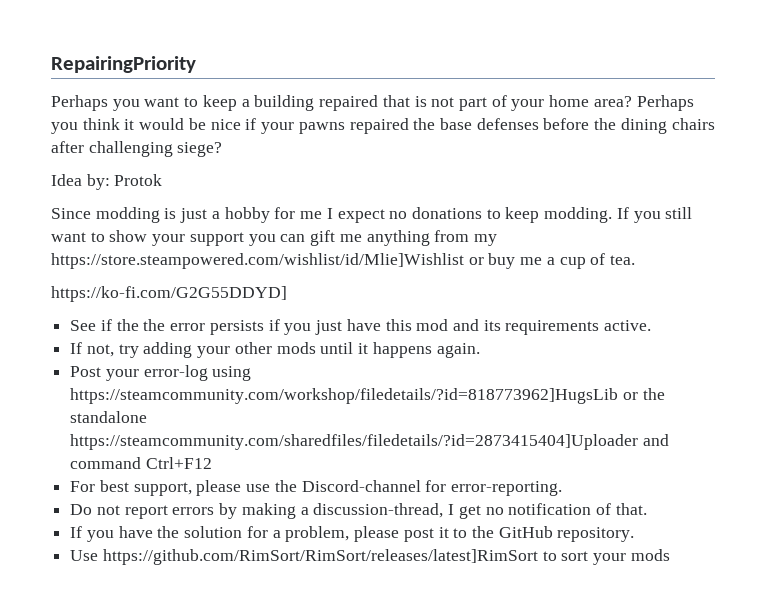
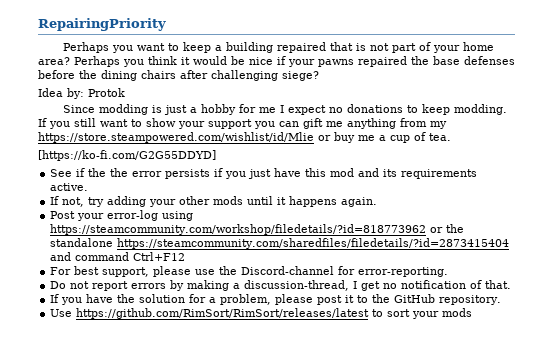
[51,253,464,269] https://store.steampowered.com/wishlist/id/Mlie]Wishlist -> [38,132,314,143] https://store.steampowered.com/wishlist/id/Mlie
[51,286,287,302] https://ko-fi.com/G2G55DDYD] -> [38,150,216,161] [https://ko-fi.com/G2G55DDYD]
[70,388,619,404] https://steamcommunity.com/workshop/filedetails/?id=818773962]HugsLib -> [50,224,427,235] https://steamcommunity.com/workshop/filedetails/?id=818773962
[70,434,639,450] https://steamcommunity.com/sharedfiles/filedetails/?id=2873415404]Uploader -> [117,238,510,249] https://steamcommunity.com/sharedfiles/filedetails/?id=2873415404
[102,549,538,565] https://github.com/RimSort/RimSort/releases/latest]RimSort -> [76,308,370,319] https://github.com/RimSort/RimSort/releases/latest

